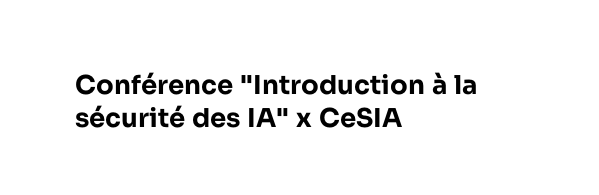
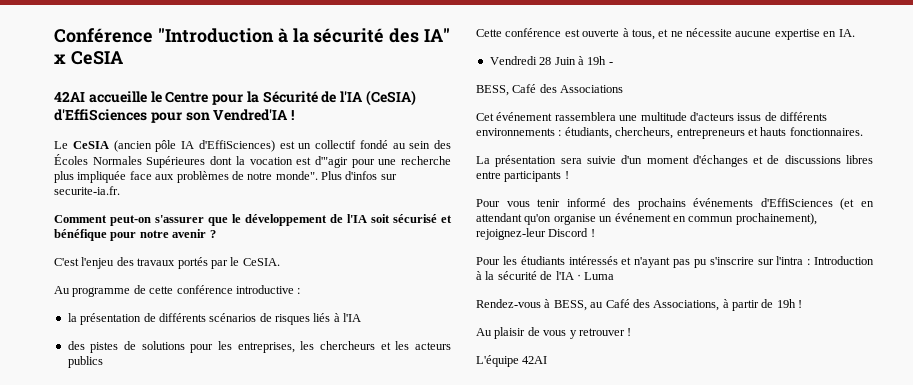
(403, 117) none -> [54,90,417,106] [54,109,295,123] [54,140,451,152] [54,154,451,168] [54,171,397,183] [54,186,120,195] [54,214,452,226] [54,229,216,241] [54,257,280,269] [54,285,301,297] [67,313,362,325] [67,341,452,353] [67,356,103,368] [476,28,855,40] [489,56,613,65] [476,84,624,96] [476,112,827,121] [476,127,863,139] [476,155,873,167] [476,171,569,182] [476,198,874,210] [476,213,817,225] [476,228,595,240] [476,256,874,268] [476,271,615,280] [476,299,803,311] [476,327,632,339] [476,355,548,367] // 42AI accueille le Centre pour la Sécurité de l'IA (CeSIA) d'EffiSciences pour son Vendred'IA ! // Le CeSIA (ancien pôle IA d'EffiSciences) est un collectif fondé au sein des Écoles Normales Supérieures dont la vocation est d'"agir pour une recherche plus impliquée face aux problèmes de notre monde". Plus d'infos sur securite-ia.fr. // Comment peut-on s'assurer que le développement de l'IA soit sécurisé et bénéfique pour notre avenir ? // C'est l'enjeu des travaux portés par le CeSIA. // Au programme de cette conférence introductive : // la présentation de différents scénarios de risques liés à l'IA // des pistes de solutions pour les entreprises, les chercheurs et les acteurs publics // Cette conférence est ouverte à tous, et ne nécessite aucune expertise en IA. // Vendredi 28 Juin à 19h - // BESS, Café des Associations // Cet événement rassemblera une multitude d'acteurs issus de différents environnements : étudiants, chercheurs, entrepreneurs et hauts fonctionnaires. // La présentation sera suivie d'un moment d'échanges et de discussions libres entre participants ! // Pour vous tenir informé des prochains événements d'EffiSciences (et en attendant qu'on organise un événement en commun prochainement), rejoignez-leur Discord ! // Pour les étudiants intéressés et n'ayant pas pu s'inscrire sur l'intra : Introduction à la sécurité de l'IA · Luma // Rendez-vous à BESS, au Café des Associations, à partir de 19h ! // Au plaisir de vous y retrouver ! // L'équipe 42AI

